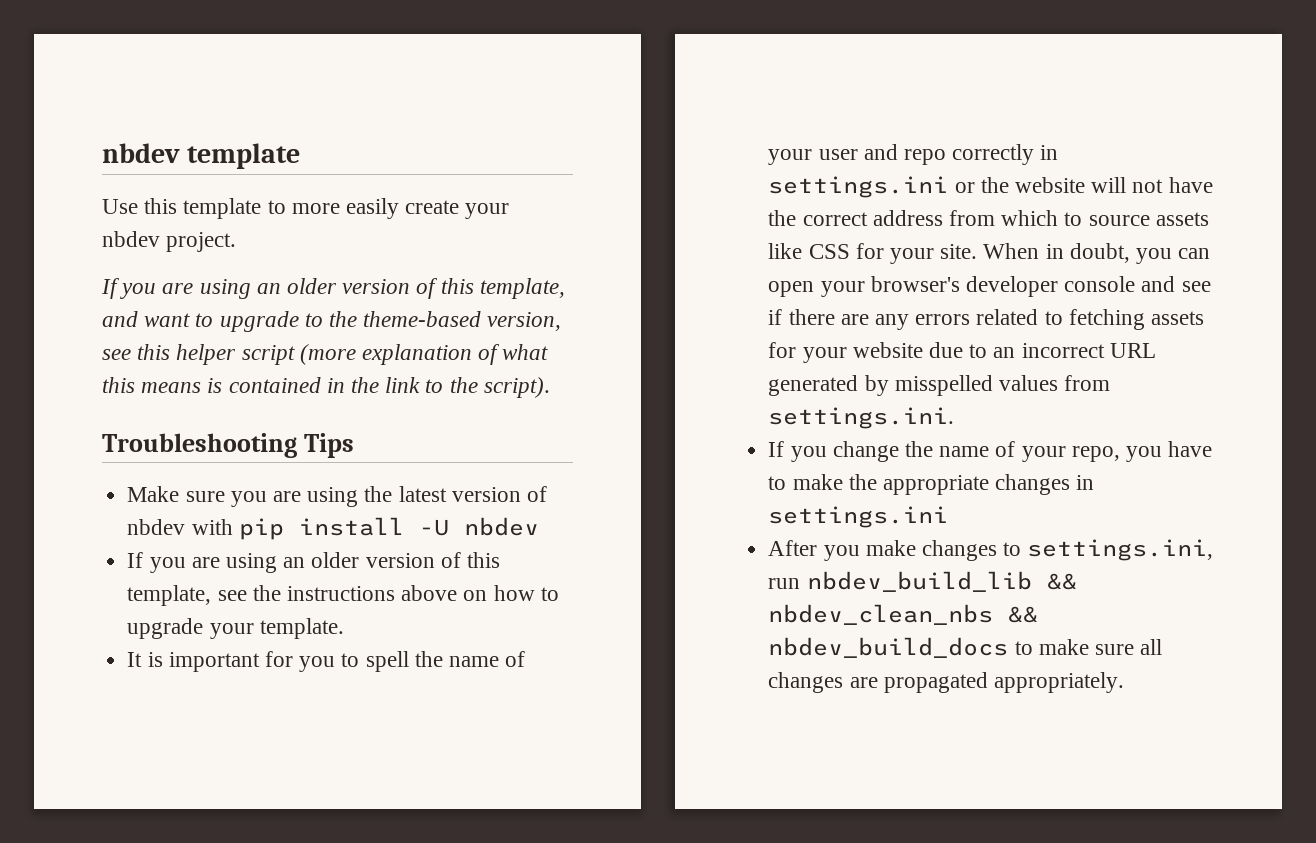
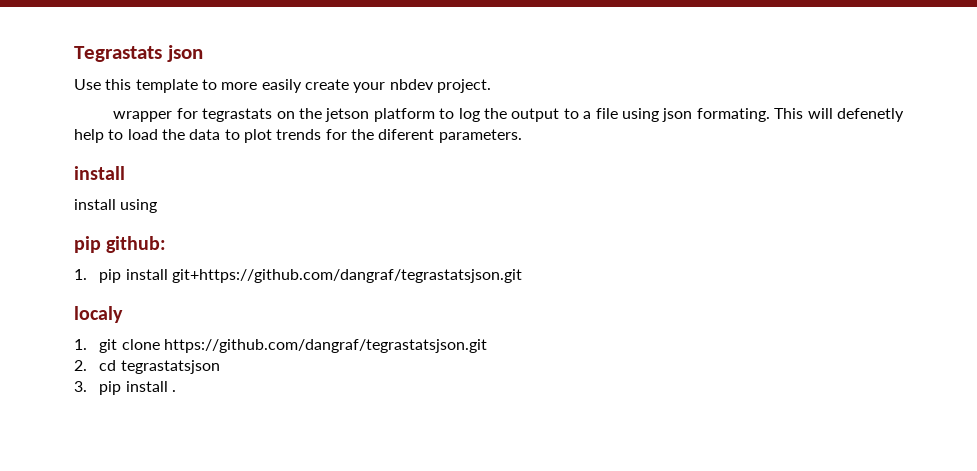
[102,143,301,169] nbdev template -> [74,45,203,62] Tegrastats json
[101,278,565,299] [102,311,562,332] [102,344,549,365] [102,377,550,398] [102,433,354,458] [127,486,547,507] [127,517,539,540] [127,552,500,573] [127,585,559,606] [127,618,344,639] [127,651,526,672] [768,144,1059,165] [768,176,1213,198] [768,210,1209,226] [768,243,1211,264] [768,276,1211,297] [768,309,1204,330] [768,342,1156,363] [768,375,1111,396] [768,407,955,429] [768,441,1213,462] [768,474,1095,495] [768,506,949,528] [768,539,1214,561] [768,571,1077,592] [768,604,1039,625] [768,637,1163,658] [768,672,1124,693] If you are using an older version of this template, and want to upgrade to the theme-based version, see this helper script (more explanation of what this means is contained in the link to the script). // Troubleshooting Tips // Make sure you are using the latest version of nbdev with pip install -U nbdev // If you are using an older version of this template, see the instructions above on how to upgrade your template. // It is important for you to spell the name of your user and repo correctly in settings.ini or the website will not have the correct address from which to source assets like CSS for your site. When in doubt, you can open your browser's developer console and see if there are any errors related to fetching assets for your website due to an incorrect URL generated by misspelled values from settings.ini. // If you change the name of your repo, you have to make the appropriate changes in settings.ini // After you make changes to settings.ini, run nbdev_build_lib && nbdev_clean_nbs && nbdev_build_docs to make sure all changes are propagated appropriately. -> [113,108,905,122] [74,129,522,143] [74,166,125,180] [74,199,158,213] [74,236,167,253] [74,269,523,283] [74,306,123,323] [74,339,488,353] [74,360,220,374] [74,381,177,395] wrapper for tegrastats on the jetson platform to log the output to a file using json formating. This will defenetly help to load the data to plot trends for the diferent parameters. // install // install using // pip github: // 1. pip install git+https://github.com/dangraf/tegrastatsjson.git // localy // 1. git clone https://github.com/dangraf/tegrastatsjson.git // 2. cd tegrastatsjson // 3. pip install .

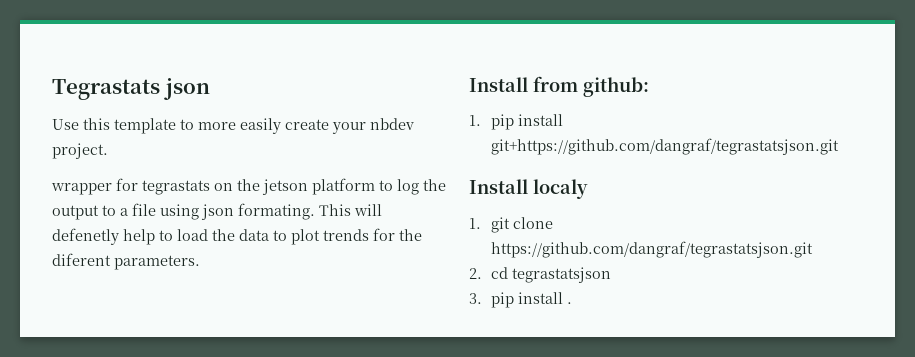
[74,166,125,180] [74,199,158,213] [74,236,101,253] install // install using // pip -> [469,76,578,92] Install from
(523, 276) none -> [469,179,528,194] Install

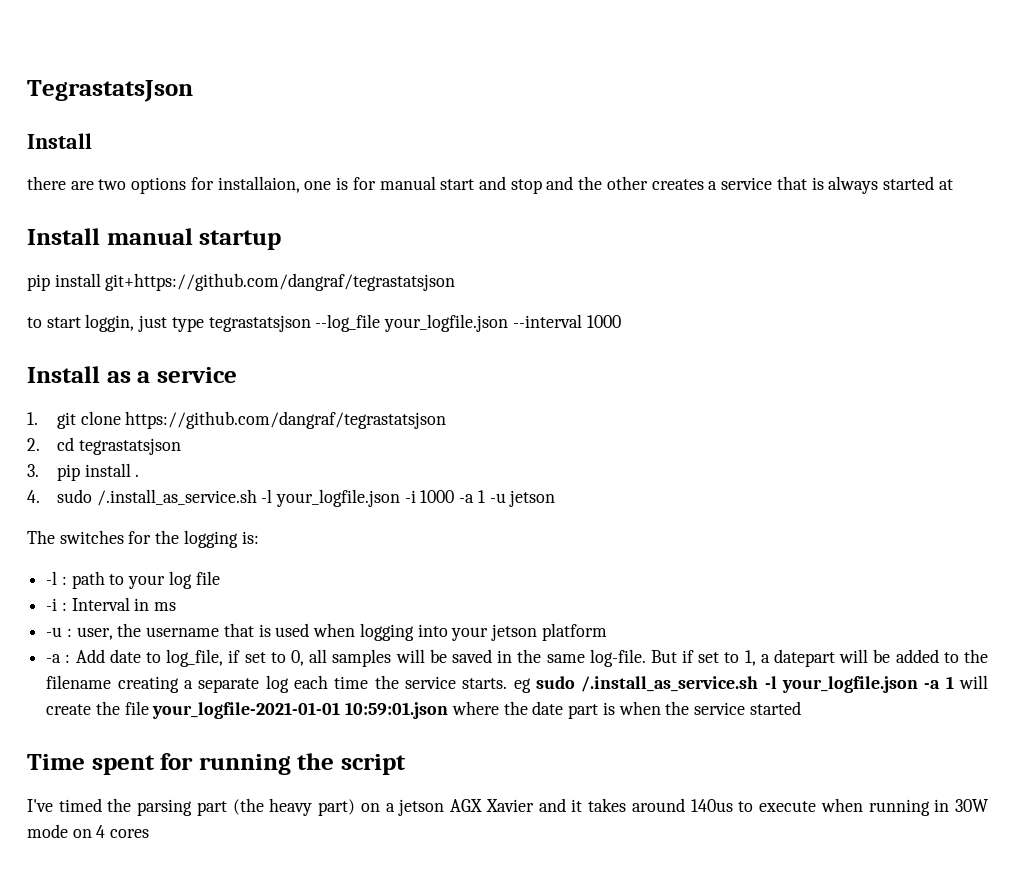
[52,78,210,100] [52,118,414,134] [52,143,108,159] [51,178,446,195] [52,203,382,220] [52,228,422,245] [52,253,200,270] [469,76,649,97] [469,114,563,130] [490,138,839,155] [469,179,588,199] Tegrastats json // Use this template to more easily create your nbdev project. // wrapper for tegrastats on the jetson platform to log the output to a file using json formating. This will defenetly help to load the data to plot trends for the diferent parameters. // Install from github: // 1. pip install git+https://github.com/dangraf/tegrastatsjson.git // Install localy -> [27,80,193,102] [27,133,92,149] [27,176,953,194] [27,228,282,250] [27,273,456,291] [27,314,621,332] [27,366,237,383] TegrastatsJson // Install // there are two options for installaion, one is for manual start and stop and the other creates a service that is always started at // Install manual startup // pip install git+https://github.com/dangraf/tegrastatsjson // to start loggin, just type tegrastatsjson --log_file your_logfile.json --interval 1000 // Install as a service
[490,241,813,258] https://github.com/dangraf/tegrastatsjson.git -> [125,411,447,429] https://github.com/dangraf/tegrastatsjson
(572, 303) none -> [27,489,556,507] [27,530,259,548] [46,571,220,589] [46,597,177,611] [46,623,607,641] [46,649,989,667] [46,675,988,693] [46,701,801,719] [27,753,407,775] [27,798,989,816] [27,824,150,838] // 4. sudo /.install_as_service.sh -l your_logfile.json -i 1000 -a 1 -u jetson // The switches for the logging is: // -l : path to your log file // -i : Interval in ms // -u : user, the username that is used when logging into your jetson platform // -a : Add date to log_file, if set to 0, all samples will be saved in the same log-file. But if set to 1, a datepart will be added to the filename creating a separate log each time the service starts. eg sudo /.install_as_service.sh -l your_logfile.json -a 1 will create the file your_logfile-2021-01-01 10:59:01.json where the date part is when the service started // Time spent for running the script // I've timed the parsing part (the heavy part) on a jetson AGX Xavier and it takes around 140us to execute when running in 30W mode on 4 cores

